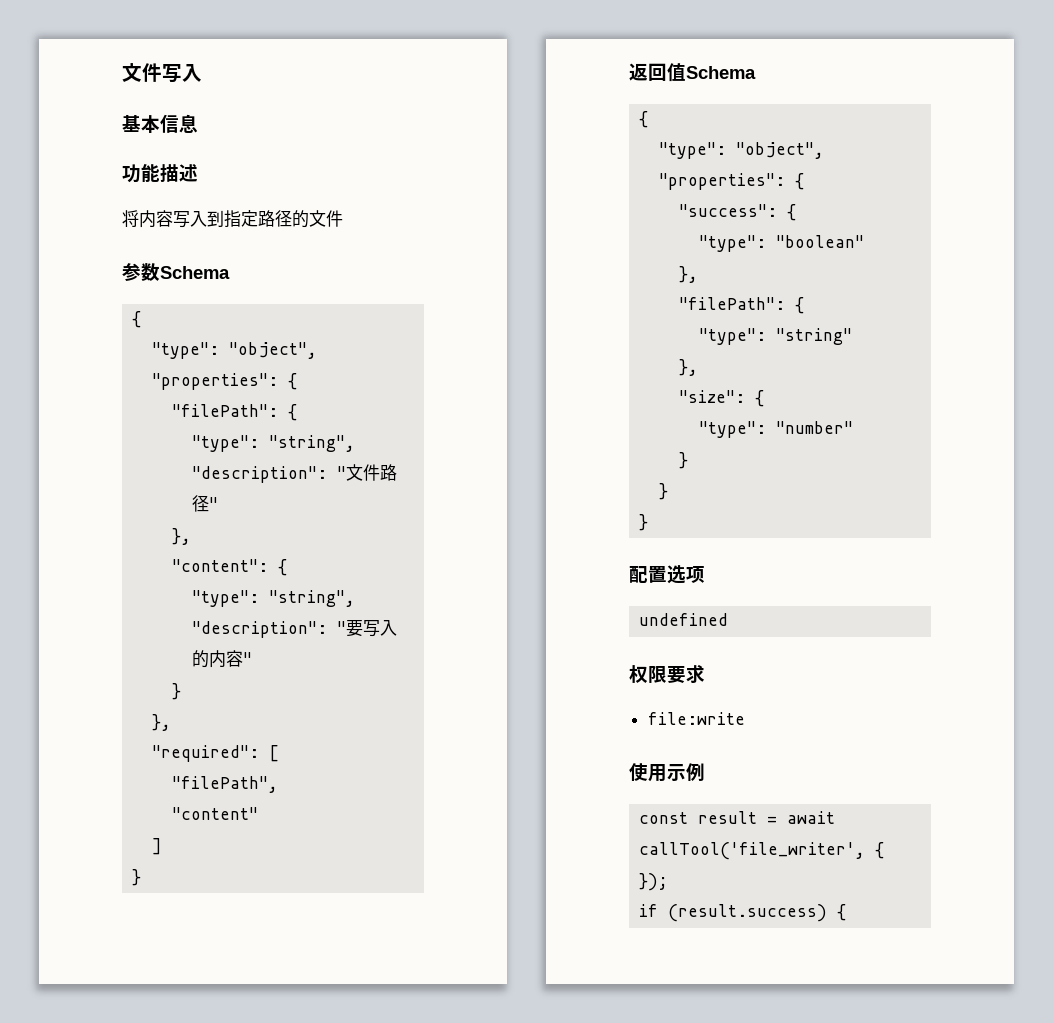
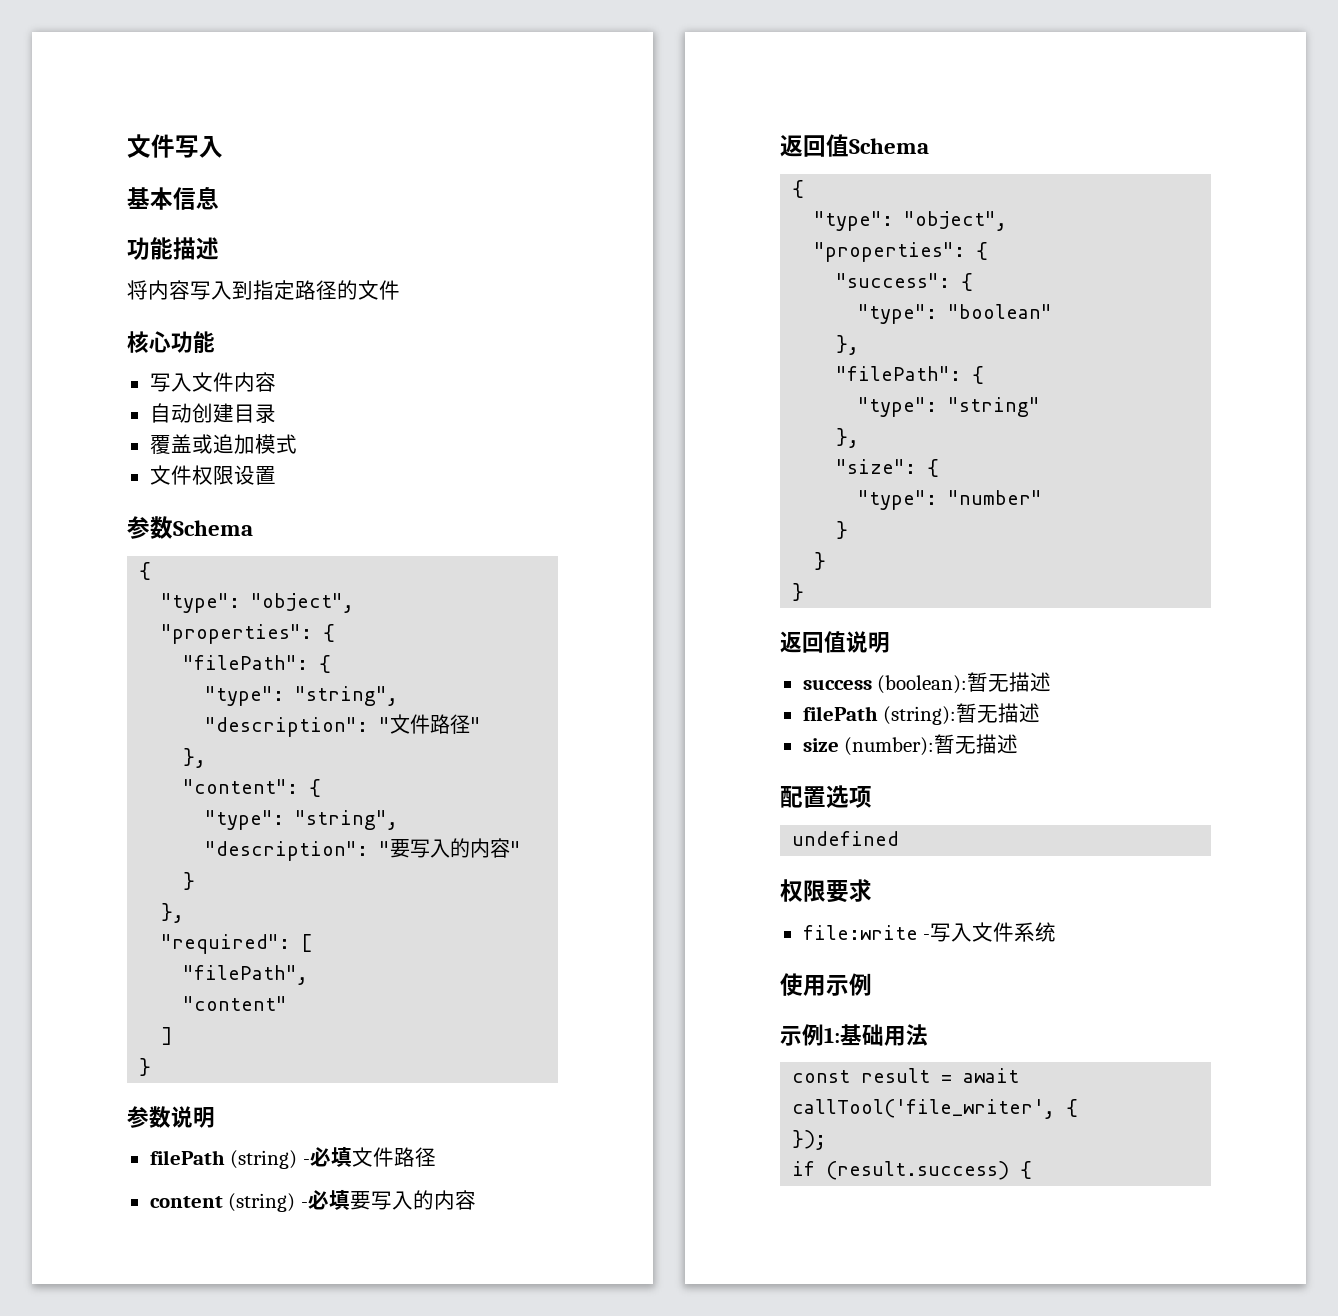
(343, 218) none -> [127,331,215,353] [149,372,276,392] [149,403,276,423] [149,434,297,454] [149,465,276,485] // 核心功能 // 写入文件内容 // 自动创建目录 // 覆盖或追加模式 // 文件权限设置
(142, 877) none -> [127,1106,215,1128] [149,1146,436,1169] [149,1189,476,1212] // 参数说明 // filePath (string) -必填文件路径 // content (string) -必填要写入的内容
(649, 522) none -> [780,631,890,653] [802,672,1052,694] [802,703,1041,725] [802,734,1019,756] // 返回值说明 // success (boolean):暂无描述 // filePath (string):暂无描述 // size (number):暂无描述
[629,763,705,782] // 使用示例 -> [923,922,1057,942] [780,973,872,996] [780,1024,928,1046] -写入文件系统 // 使用示例 // 示例1:基础用法

